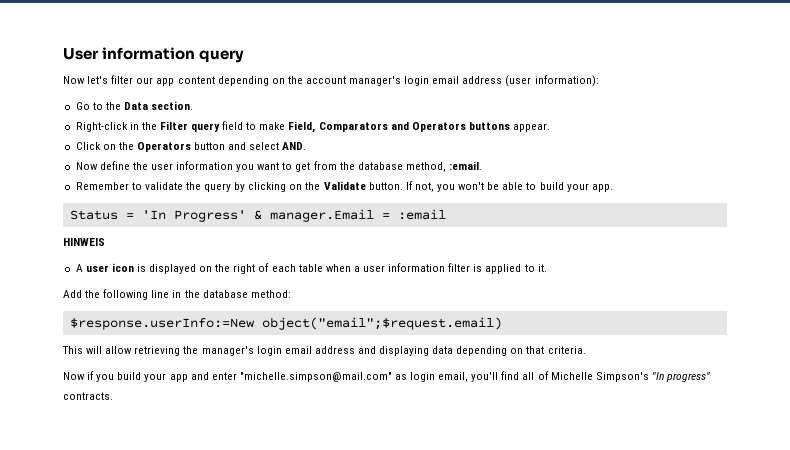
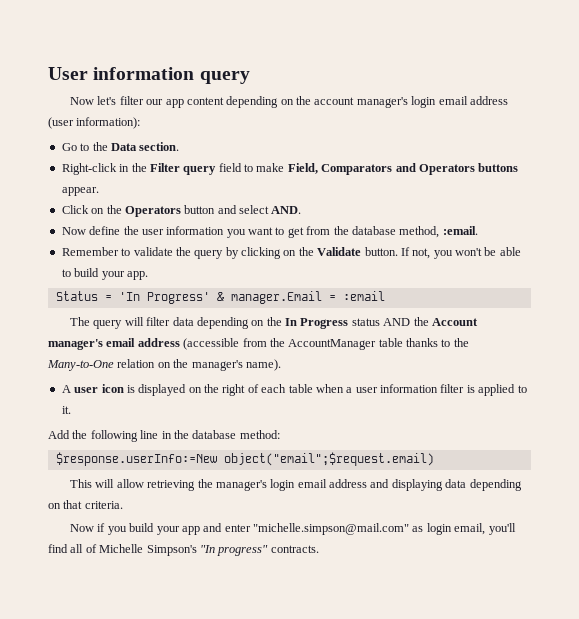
[63,238,105,246] HINWEIS -> [70,317,478,329] [48,338,469,350] [47,359,281,371] The query will filter data depending on the In Progress status AND the Account manager's email address (accessible from the AccountManager table thanks to the Many-to-One relation on the manager's name).

